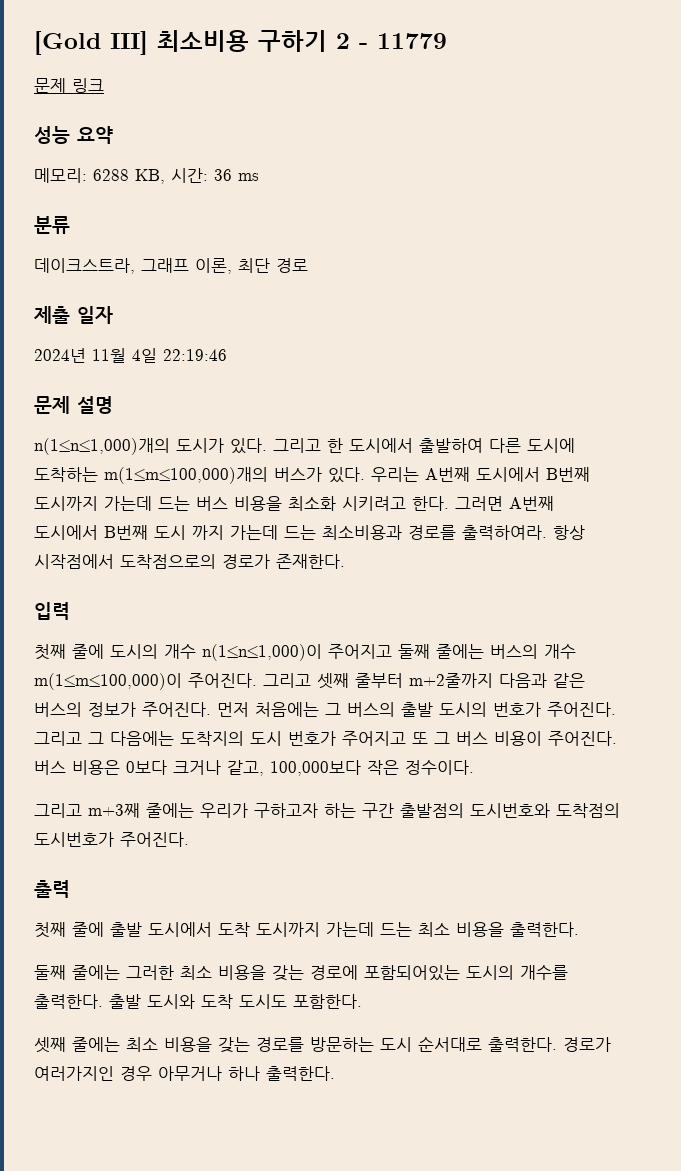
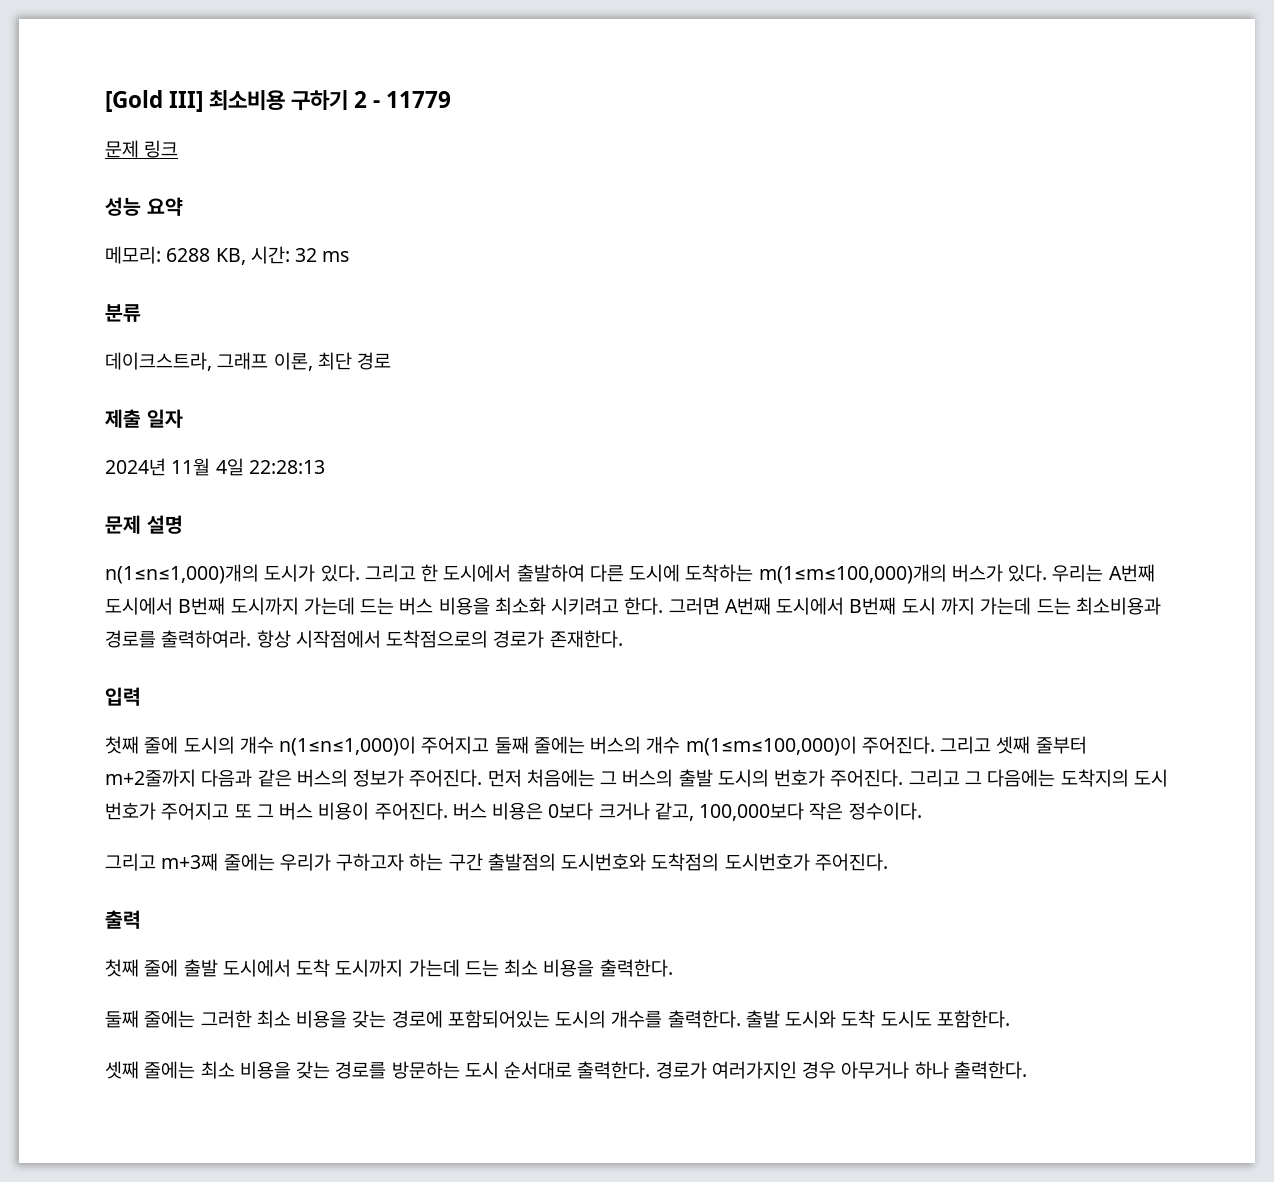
[214,169,232,181] 36 -> [295,248,318,262] 32
[163,349,227,361] 22:19:46 -> [248,460,325,474] 22:28:13

